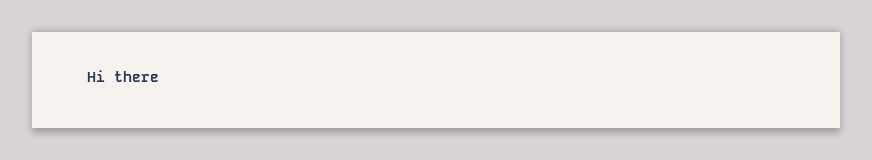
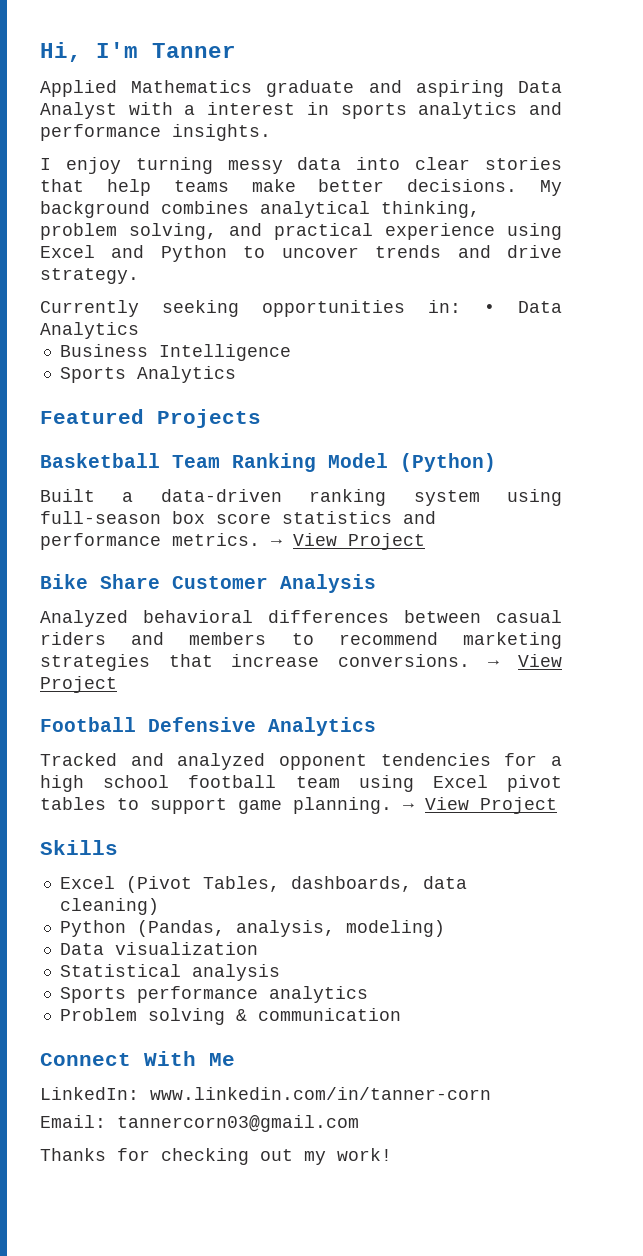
[87,70,159,82] Hi there -> [40,42,236,62] [40,80,562,97] [40,102,562,119] [40,124,271,141] [40,157,562,174] [40,179,562,196] [40,201,480,218] [40,223,562,240] [40,245,562,262] [40,268,139,284] [40,300,562,317] [40,322,139,339] [59,344,291,361] [59,366,236,383] [40,409,261,428] [40,453,496,472] [40,489,562,506] [40,511,436,524] [40,533,425,550] [40,574,376,593] [40,610,562,627] [40,632,562,649] [40,654,562,671] [40,676,117,693] [40,717,376,736] [40,753,562,770] [40,775,562,792] [40,797,557,814] [40,840,118,855] [59,876,467,893] [59,898,159,915] [59,920,445,937] [59,942,258,955] [59,964,280,981] [59,986,368,1003] [59,1008,401,1025] [40,1051,235,1066] [40,1087,491,1100] [40,1115,359,1132] [40,1148,392,1165] Hi, I'm Tanner // Applied Mathematics graduate and aspiring Data Analyst with a interest in sports analytics and performance insights. // I enjoy turning messy data into clear stories that help teams make better decisions. My background combines analytical thinking, problem solving, and practical experience using Excel and Python to uncover trends and drive strategy. // Currently seeking opportunities in: • Data Analytics // Business Intelligence // Sports Analytics // Featured Projects // Basketball Team Ranking Model (Python) // Built a data-driven ranking system using full-season box score statistics and performance metrics. → View Project // Bike Share Customer Analysis // Analyzed behavioral differences between casual riders and members to recommend marketing strategies that increase conversions. → View Project // Football Defensive Analytics // Tracked and analyzed opponent tendencies for a high school football team using Excel pivot tables to support game planning. → View Project // Skills // Excel (Pivot Tables, dashboards, data cleaning) // Python (Pandas, analysis, modeling) // Data visualization // Statistical analysis // Sports performance analytics // Problem solving & communication // Connect With Me // LinkedIn: www.linkedin.com/in/tanner-corn // Email: tannercorn03@gmail.com // Thanks for checking out my work!

